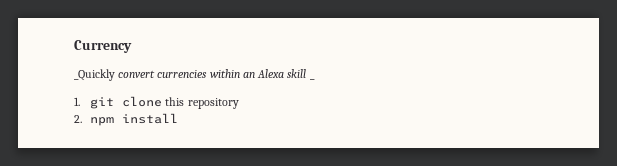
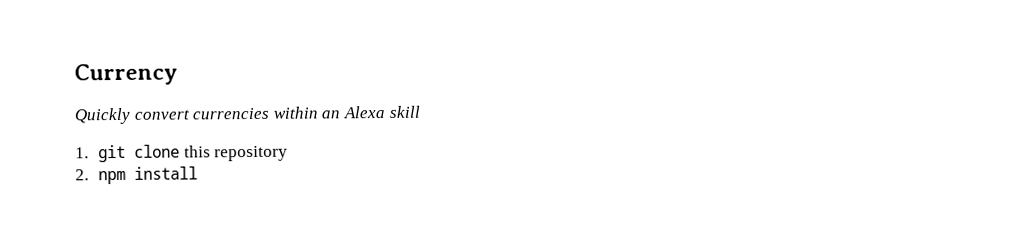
[74,69,115,81] _Quickly -> [74,107,131,125] Quickly
[309,78,315,80] _ -> (420, 111) none

